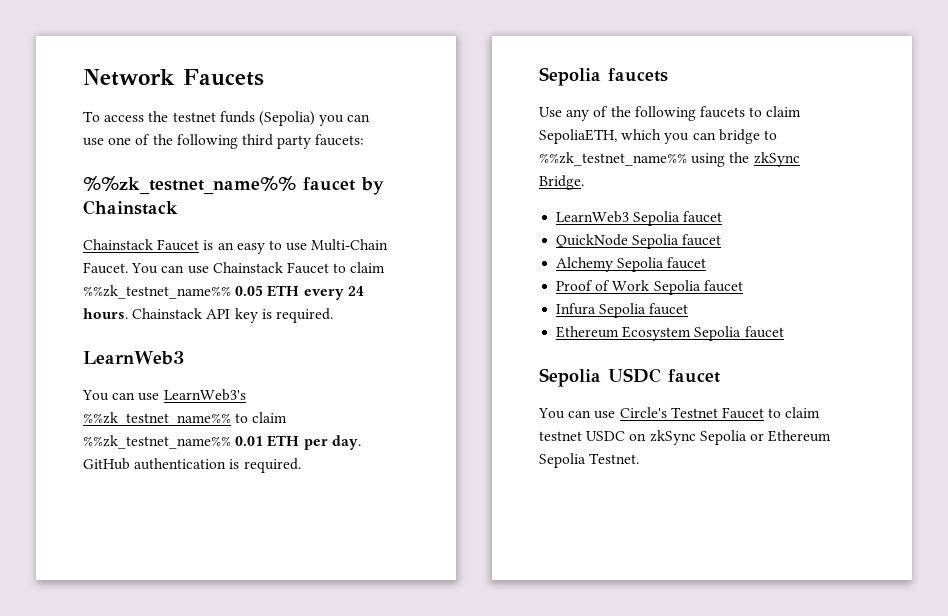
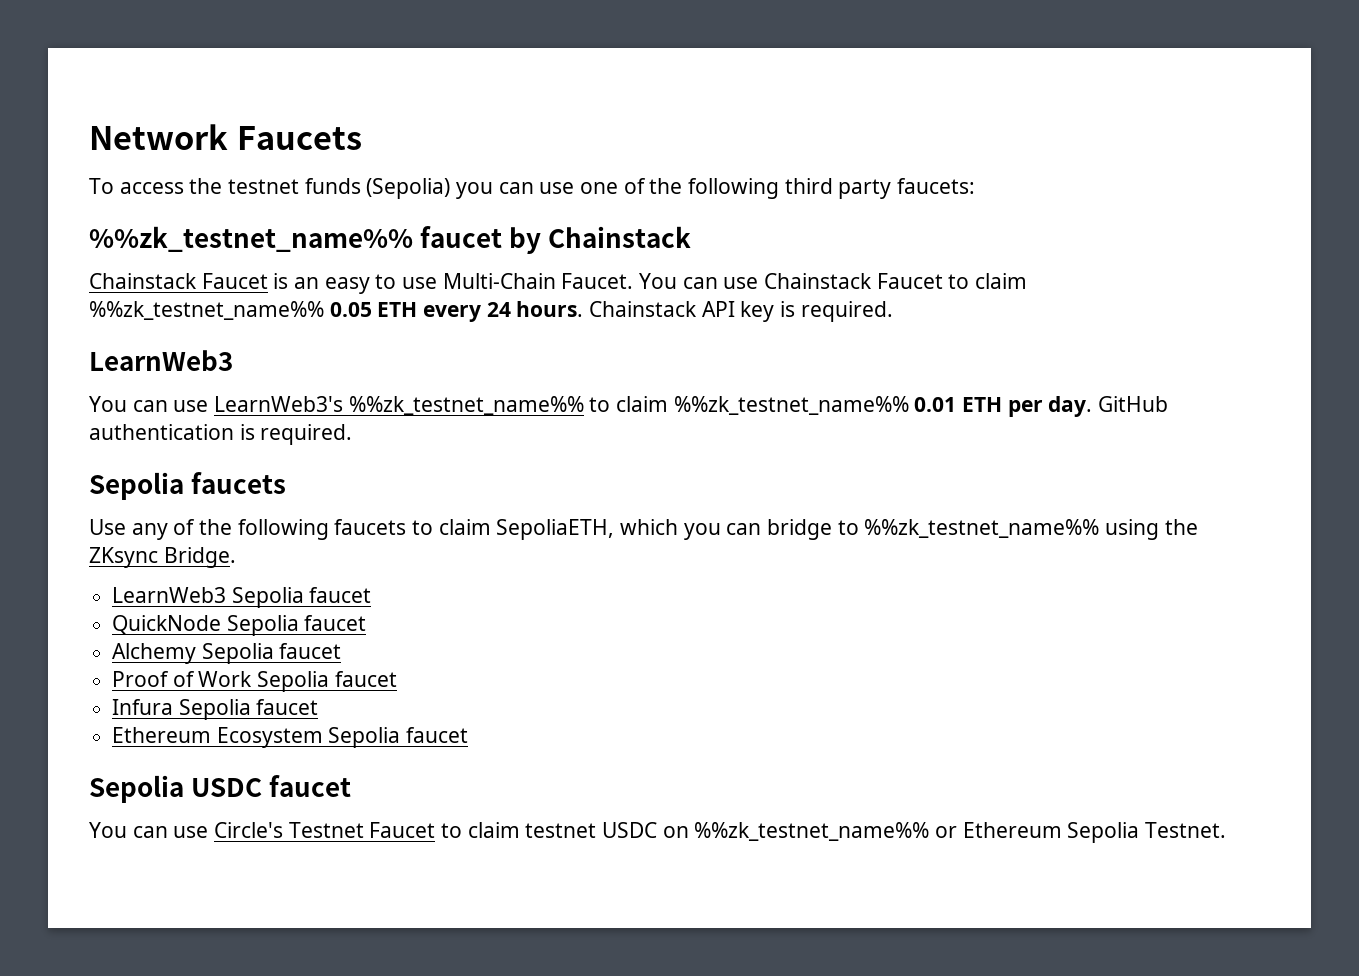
[753,152,800,167] zkSync -> [89,547,158,568] ZKsync
[649,430,747,445] zkSync Sepolia -> [694,822,930,841] %%zk_testnet_name%%

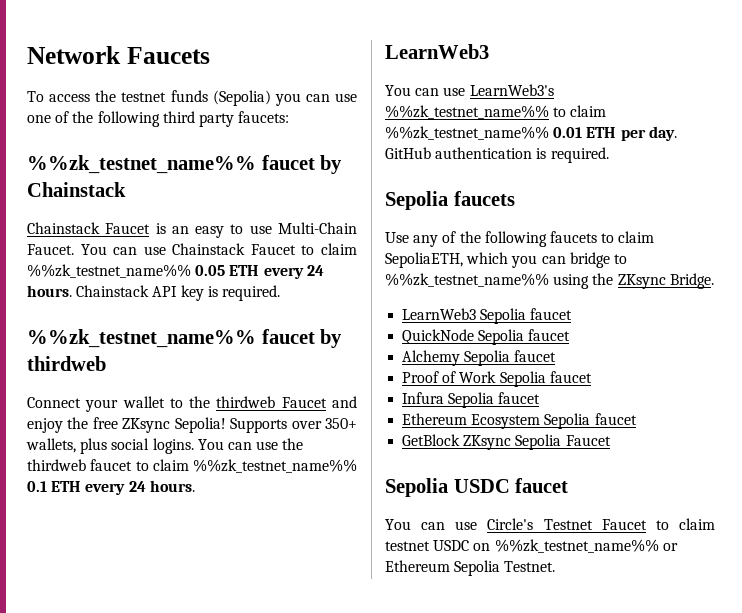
(893, 311) none -> [27,329,343,348] [27,356,106,371] [27,396,357,412] [27,417,357,433] [26,438,304,454] [27,459,357,473] [27,480,195,495] // %%zk_testnet_name%% faucet by thirdweb // Connect your wallet to the thirdweb Faucet and enjoy the free ZKsync Sepolia! Supports over 350+ wallets, plus social logins. You can use the thirdweb faucet to claim %%zk_testnet_name%% 0.1 ETH every 24 hours.
(469, 735) none -> [402,434,611,450] // GetBlock ZKsync Sepolia Faucet

